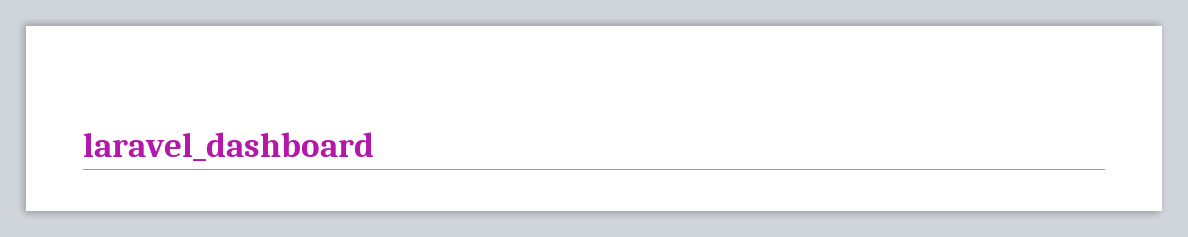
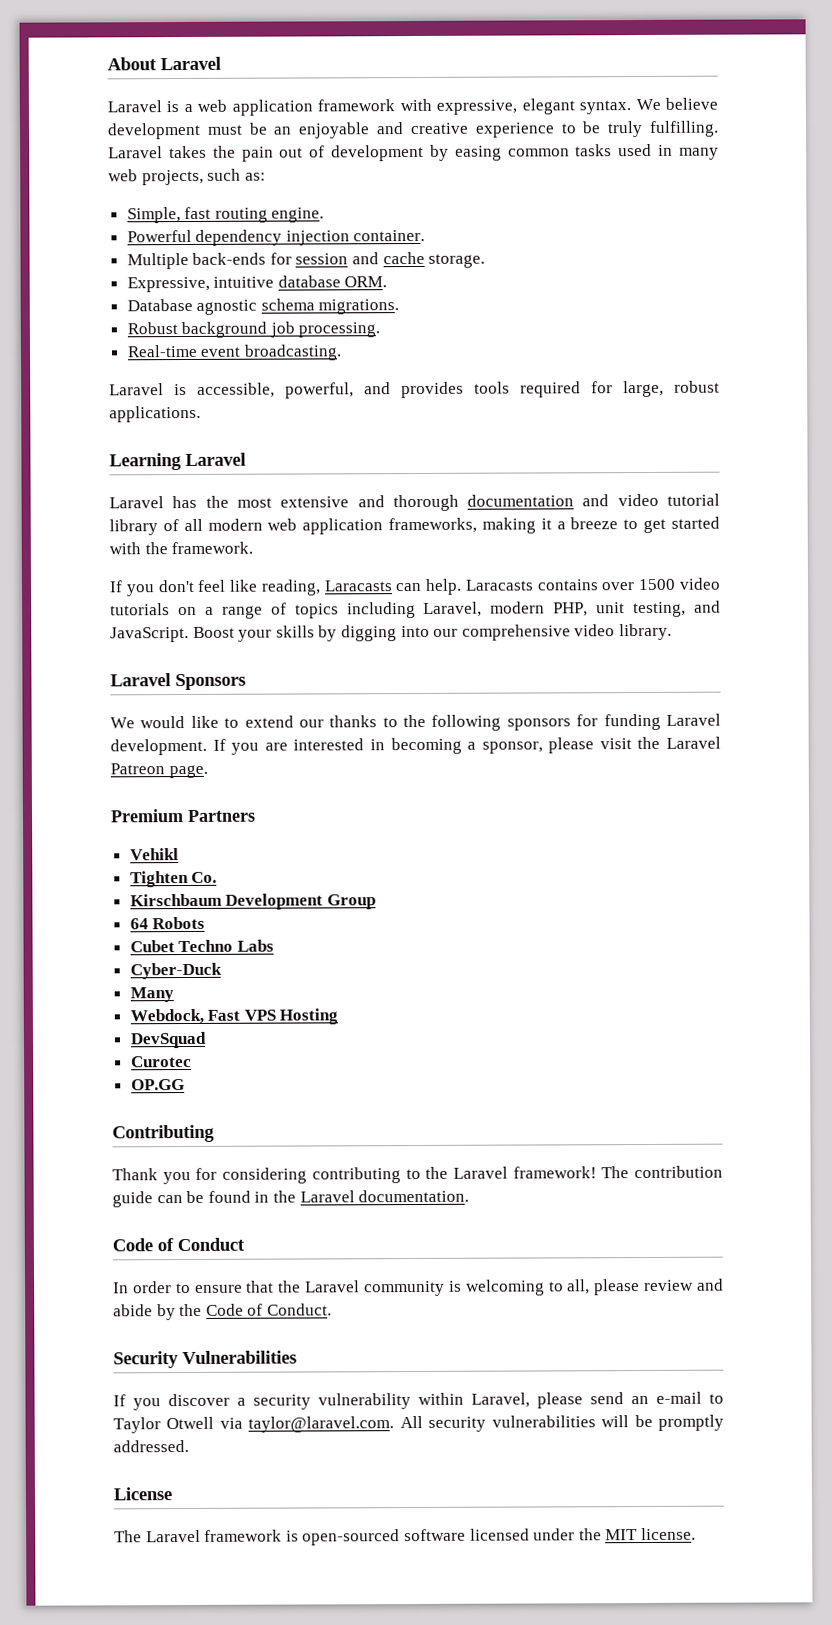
[83,132,374,161] laravel_dashboard -> [107,56,221,71] [107,97,718,116] [107,120,719,140] [108,143,719,162] [108,168,266,186] [126,206,325,224] [126,229,426,246] [126,251,486,270] [126,275,388,293] [126,298,400,315] [126,321,381,339] [126,344,342,361] [109,380,720,399] [109,405,201,423] [109,452,246,471] [109,493,720,512] [109,516,720,536] [109,541,254,555] [109,577,721,597] [110,600,721,619] [110,623,672,643] [110,673,246,691] [110,713,721,731] [110,736,721,756] [110,763,208,779] [110,809,256,823] [129,848,179,861] [129,870,218,888] [129,893,376,910] [129,916,206,930] [129,939,274,953] [129,962,222,980] [129,987,174,1003] [129,1008,339,1025] [129,1031,207,1049] [130,1055,192,1068] [130,1079,185,1091] [112,1124,215,1143] [112,1165,723,1185] [112,1189,470,1208] [112,1237,245,1252] [113,1278,724,1297] [113,1303,332,1321] [113,1350,297,1369] [113,1391,724,1411] [113,1414,724,1434] [113,1439,189,1453] [113,1487,172,1501] [114,1527,696,1546] About Laravel // Laravel is a web application framework with expressive, elegant syntax. We believe development must be an enjoyable and creative experience to be truly fulfilling. Laravel takes the pain out of development by easing common tasks used in many web projects, such as: // Simple, fast routing engine. // Powerful dependency injection container. // Multiple back-ends for session and cache storage. // Expressive, intuitive database ORM. // Database agnostic schema migrations. // Robust background job processing. // Real-time event broadcasting. // Laravel is accessible, powerful, and provides tools required for large, robust applications. // Learning Laravel // Laravel has the most extensive and thorough documentation and video tutorial library of all modern web application frameworks, making it a breeze to get started with the framework. // If you don't feel like reading, Laracasts can help. Laracasts contains over 1500 video tutorials on a range of topics including Laravel, modern PHP, unit testing, and JavaScript. Boost your skills by digging into our comprehensive video library. // Laravel Sponsors // We would like to extend our thanks to the following sponsors for funding Laravel development. If you are interested in becoming a sponsor, please visit the Laravel Patreon page. // Premium Partners // Vehikl // Tighten Co. // Kirschbaum Development Group // 64 Robots // Cubet Techno Labs // Cyber-Duck // Many // Webdock, Fast VPS Hosting // DevSquad // Curotec // OP.GG // Contributing // Thank you for considering contributing to the Laravel framework! The contribution guide can be found in the Laravel documentation. // Code of Conduct // In order to ensure that the Laravel community is welcoming to all, please review and abide by the Code of Conduct. // Security Vulnerabilities // If you discover a security vulnerability within Laravel, please send an e-mail to Taylor Otwell via taylor@laravel.com. All security vulnerabilities will be promptly addressed. // License // The Laravel framework is open-sourced software licensed under the MIT license.

